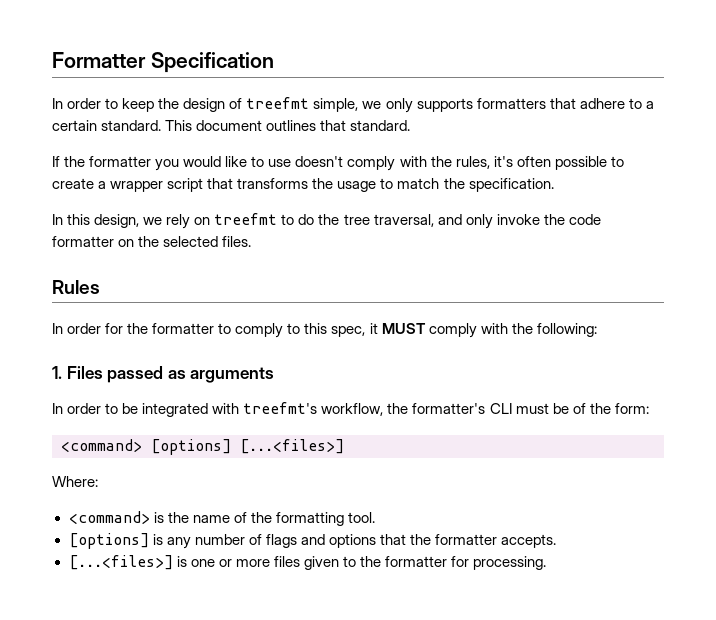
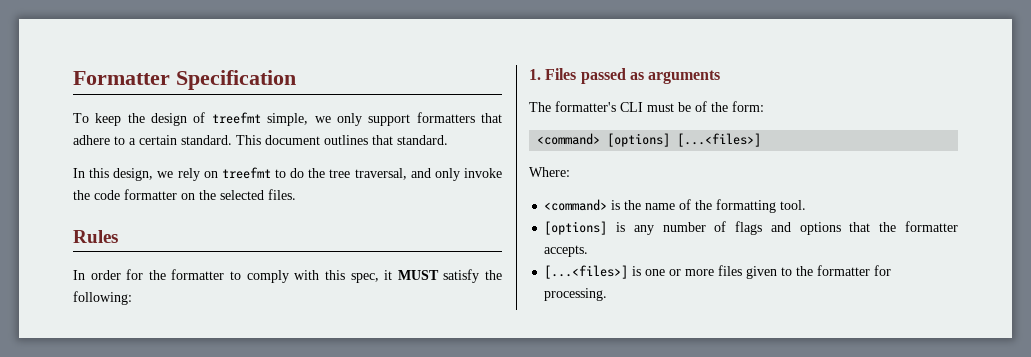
[52,98,119,109] In order to -> [73,113,89,123] To
[416,98,473,112] supports -> [368,114,411,126] support
[52,156,624,171] [52,178,554,192] // If the formatter you would like to use doesn't comply with the rules, it's often possible to create a wrapper script that transforms the usage to match the specification. -> (448, 140) none
[287,323,301,334] to -> [294,270,320,280] with
[428,323,508,338] comply with -> [443,269,480,283] satisfy
[52,402,409,417] In order to be integrated with treefmt's workflow, the -> [529,102,551,112] The

